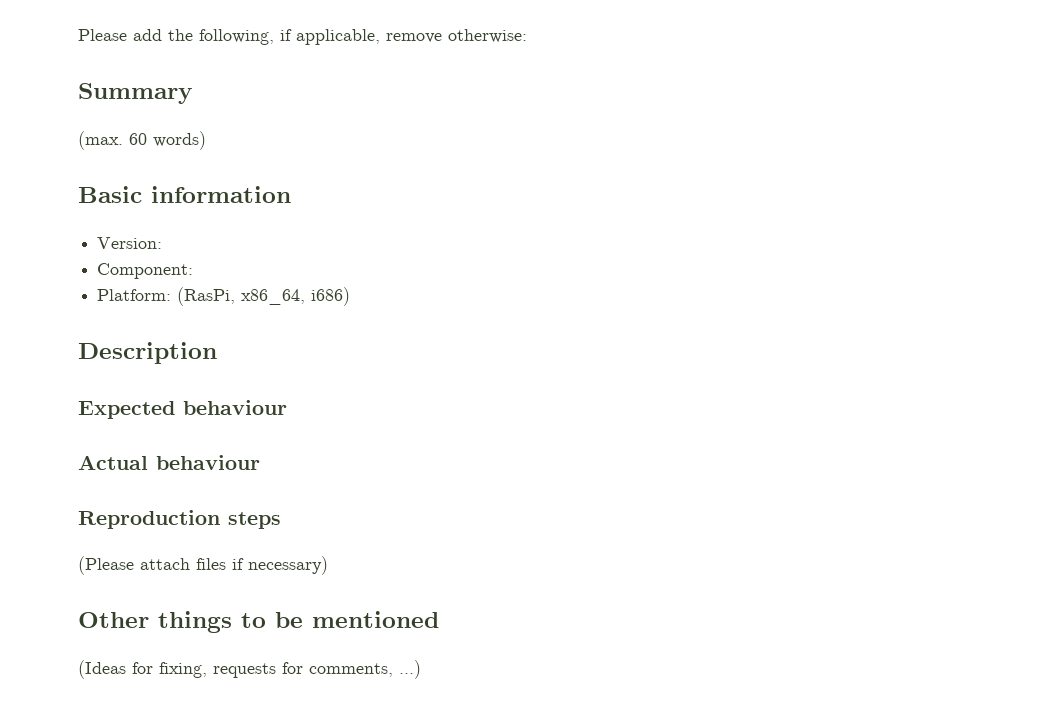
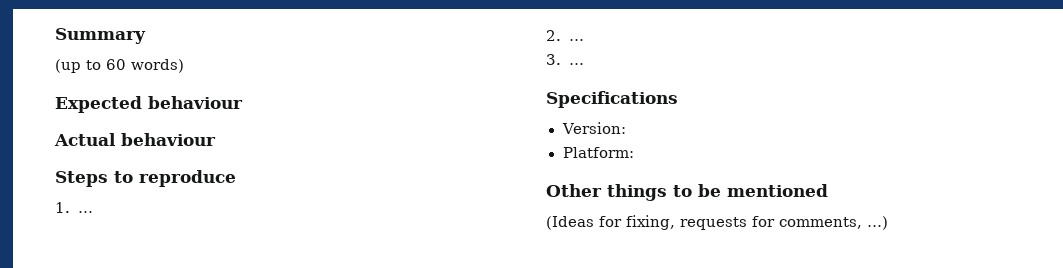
[78,29,527,45] Please add the following, if applicable, remove otherwise: // -> (55, 36) none
[78,131,123,150] (max. -> [55,59,101,73] (up to
[78,186,291,203] [97,237,163,249] [97,263,194,279] [97,287,351,306] [78,342,217,364] [78,400,287,419] [78,455,260,470] [78,510,281,529] [78,556,328,575] Basic information // Version: // Component: // Platform: (RasPi, x86_64, i686) // Description // Expected behaviour // Actual behaviour // Reproduction steps // (Please attach files if necessary) -> [55,96,243,113] [54,133,216,146] [55,170,236,187] [55,202,93,213] [546,30,584,41] [546,54,584,65] [546,91,678,108] [561,122,627,134] [562,147,634,158] Expected behaviour // Actual behaviour // Steps to reproduce // 1. … // 2. … // 3. … // Specifications // Version: // Platform:

